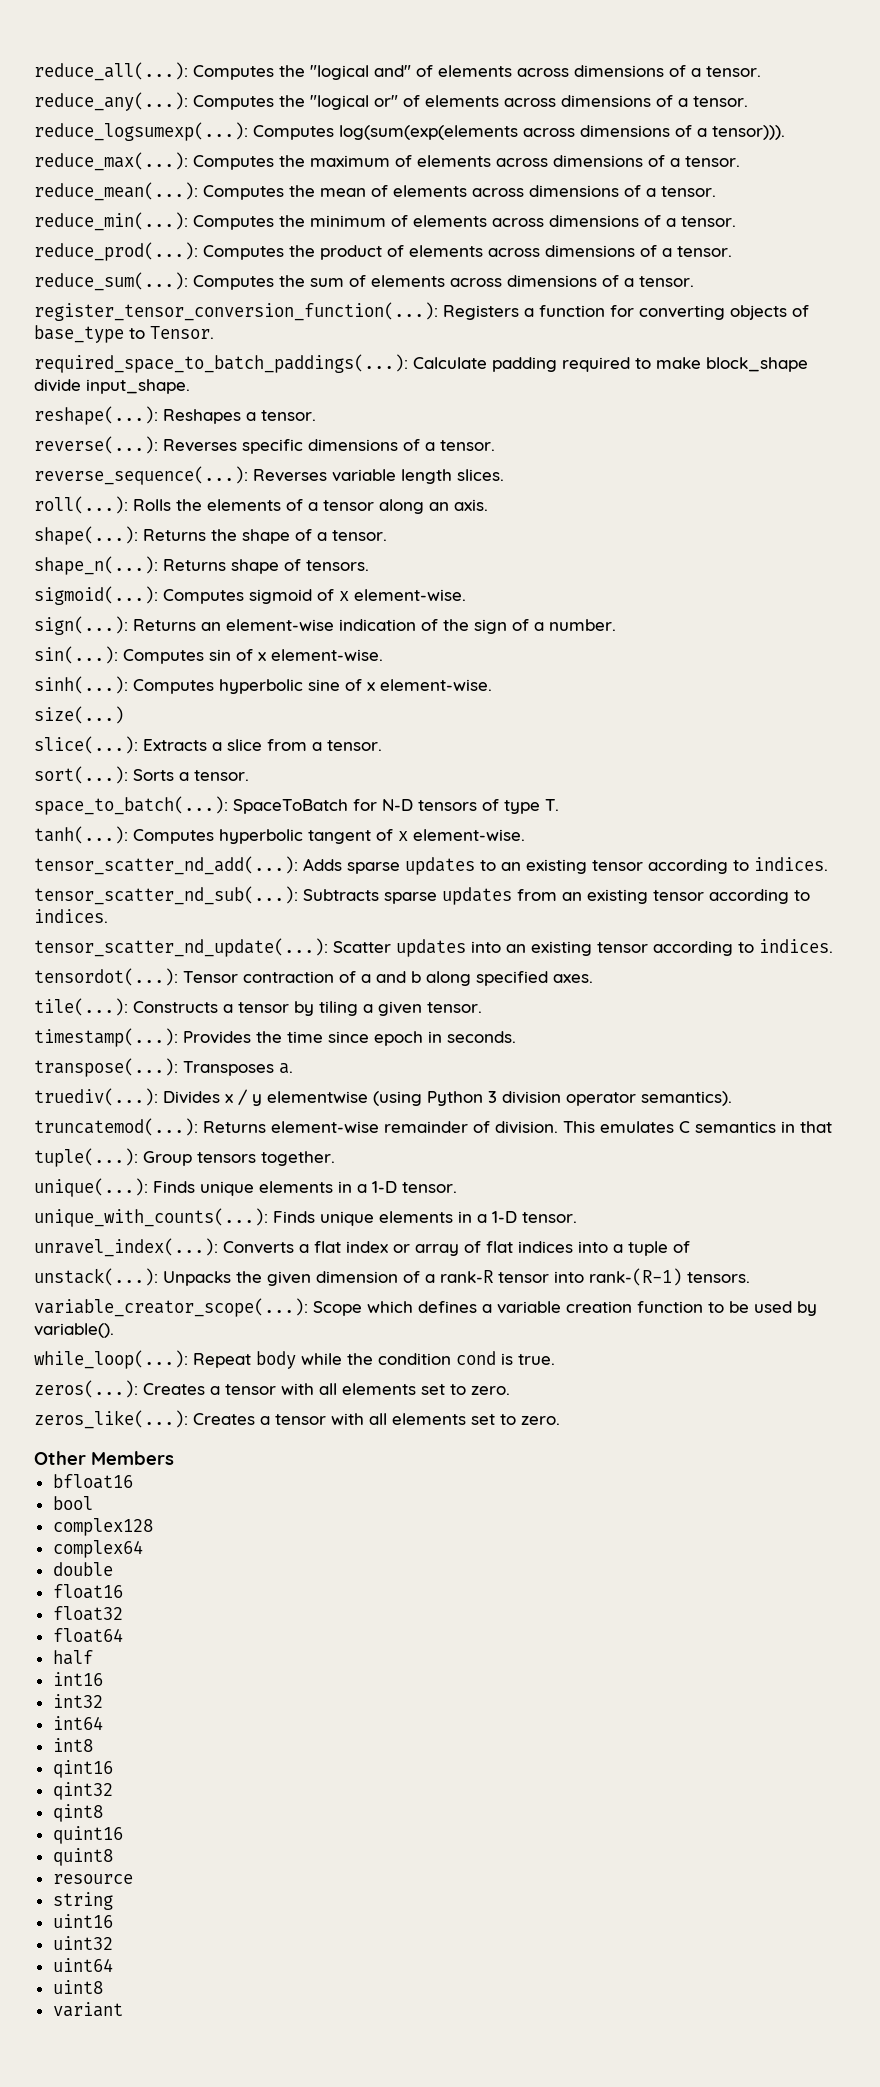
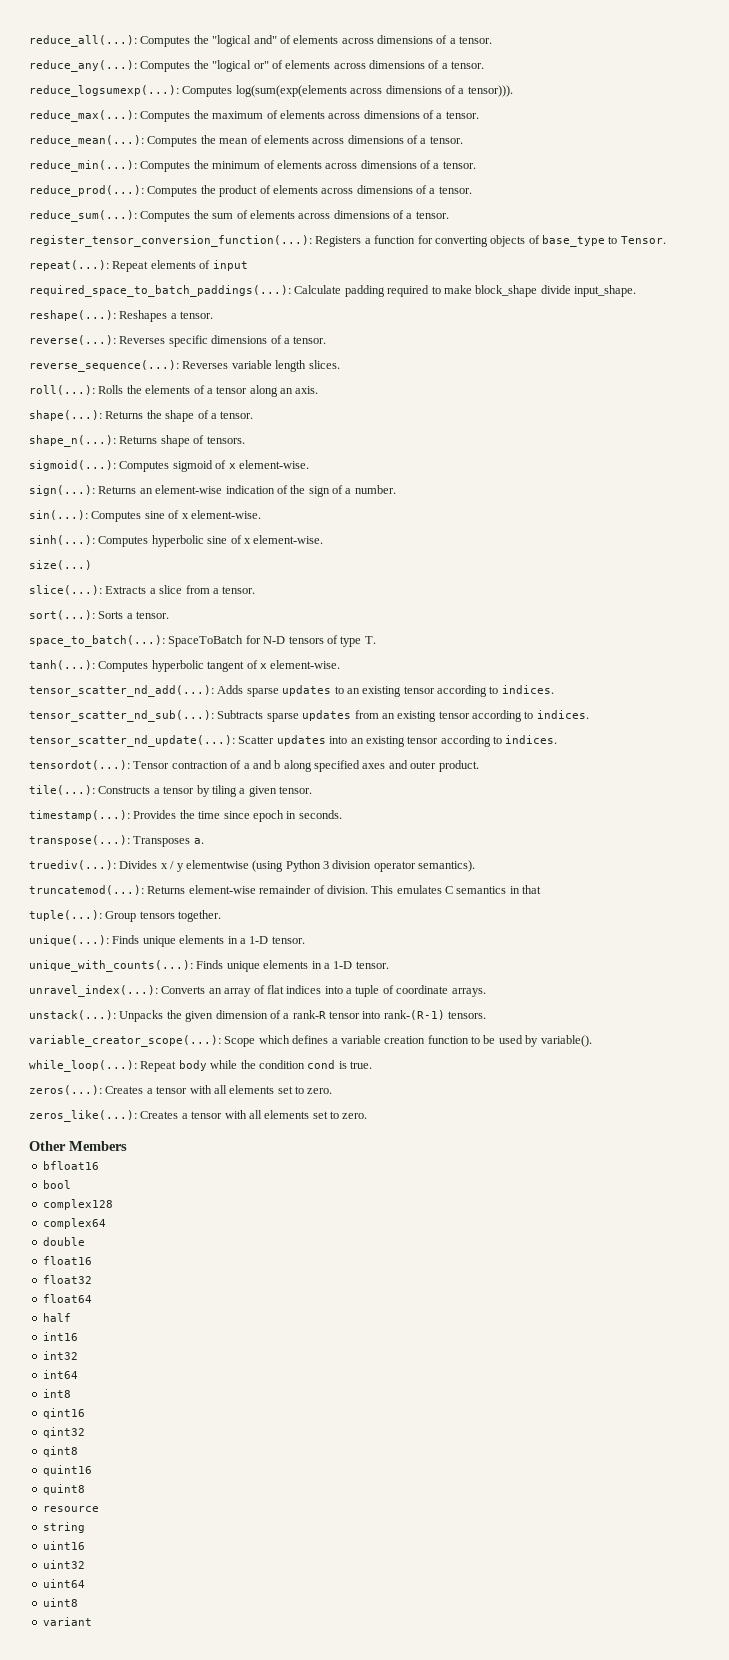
(214, 332) none -> [29,260,248,272] // repeat(...): Repeat elements of input
[209,649,231,661] sin -> [144,511,165,519] sine
[553,974,593,983] axes. -> [362,760,479,772] axes and outer product.
[299,1241,410,1253] a flat index or -> [208,988,222,994] an
(690, 1247) none -> [396,985,486,997] coordinate arrays.

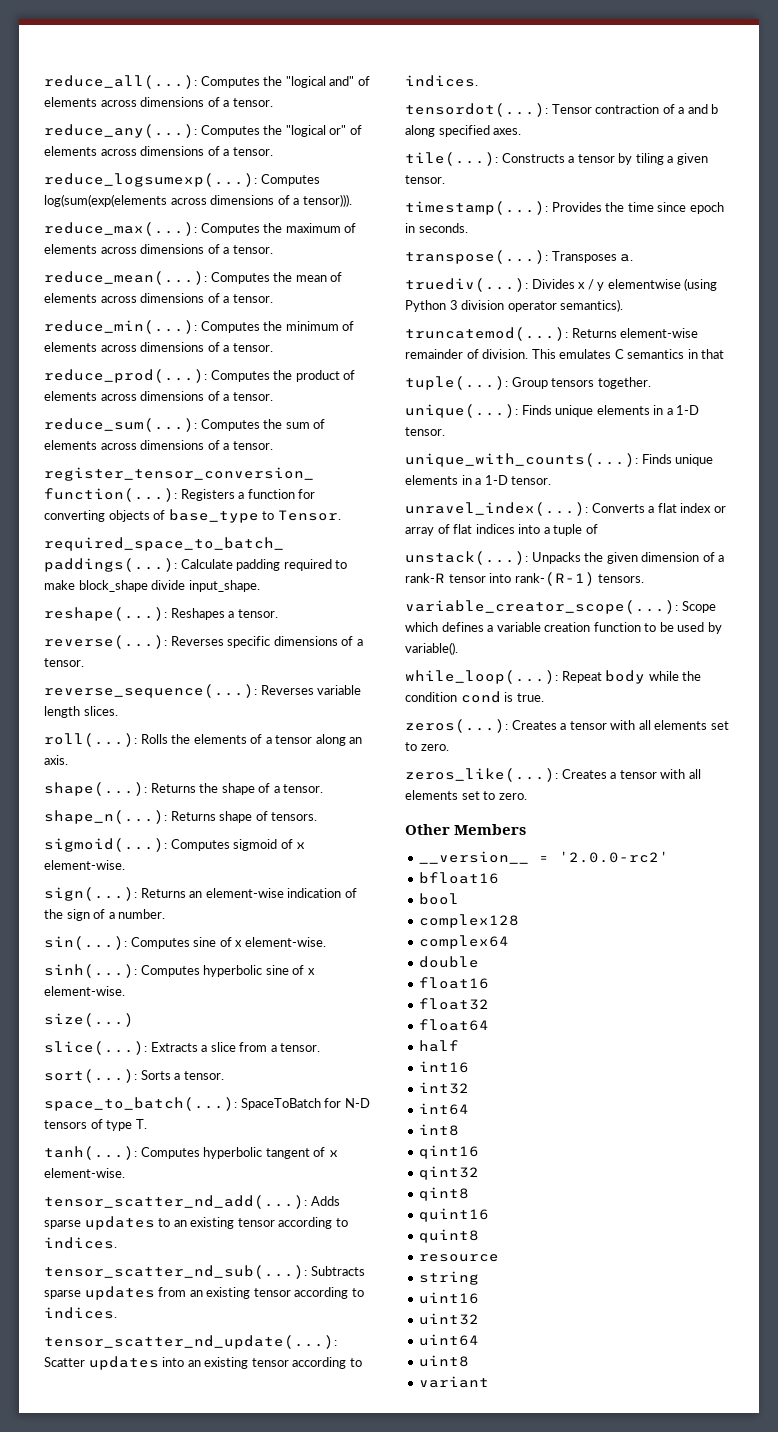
[29,260,248,272] // repeat(...): Repeat elements of input -> (341, 515) none
[362,760,479,772] axes and outer product. -> [493,128,522,135] axes.
[208,988,222,994] an -> [648,503,726,513] a flat index or
[396,985,486,997] coordinate arrays. -> (598, 529) none
(127, 1146) none -> [419,851,670,864] // __version__ = '2.0.0-rc2'

